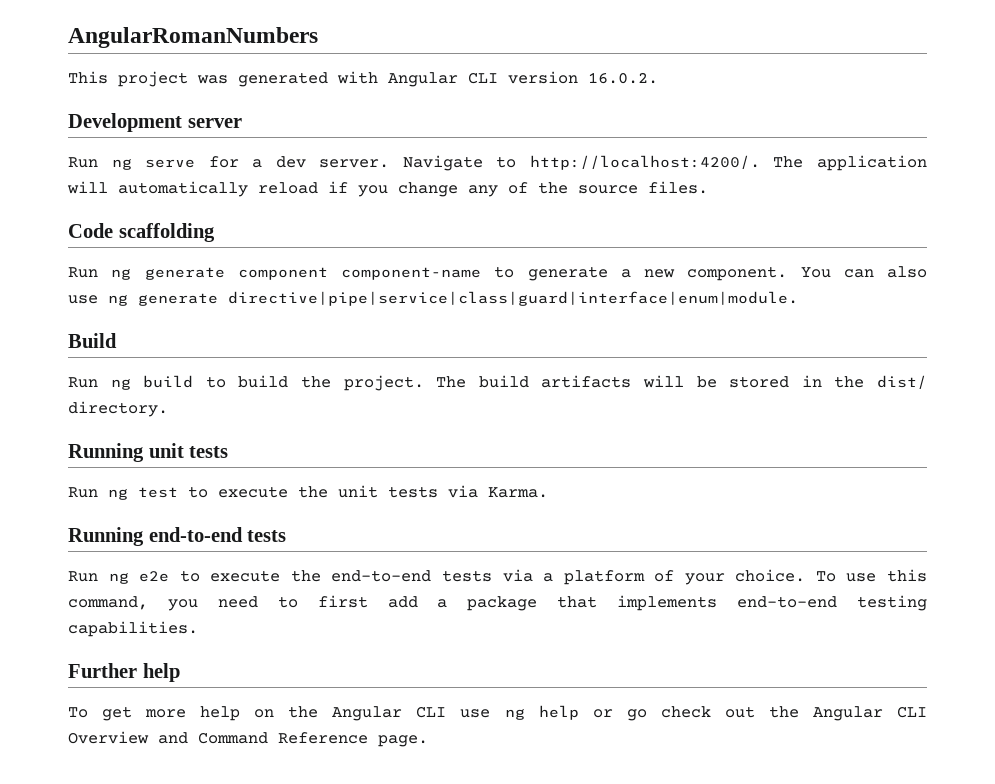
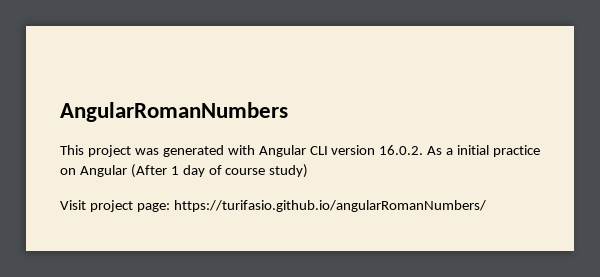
[68,113,242,132] [68,155,927,171] [67,181,708,197] [68,223,215,242] [68,266,927,281] [68,291,798,306] [68,333,117,348] [68,375,928,391] [68,401,168,417] [68,443,229,462] [68,485,548,500] [68,527,287,546] [68,569,927,585] [68,595,927,611] [68,621,198,637] [68,663,180,682] [68,705,927,721] [68,731,428,747] // Development server // Run ng serve for a dev server. Navigate to http://localhost:4200/. The application will automatically reload if you change any of the source files. // Code scaffolding // Run ng generate component component-name to generate a new component. You can also use ng generate directive|pipe|service|class|guard|interface|enum|module. // Build // Run ng build to build the project. The build artifacts will be stored in the dist/ directory. // Running unit tests // Run ng test to execute the unit tests via Karma. // Running end-to-end tests // Run ng e2e to execute the end-to-end tests via a platform of your choice. To use this command, you need to first add a package that implements end-to-end testing capabilities. // Further help // To get more help on the Angular CLI use ng help or go check out the Angular CLI Overview and Command Reference page. -> [427,145,541,157] [60,164,309,178] [60,200,486,212] As a initial practice on Angular (After 1 day of course study) // Visit project page: https://turifasio.github.io/angularRomanNumbers/

